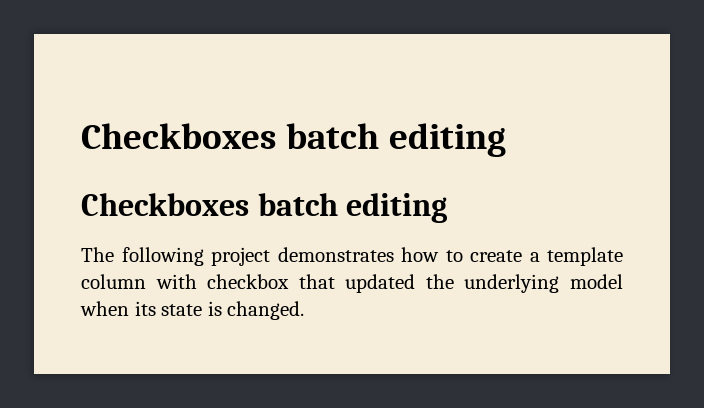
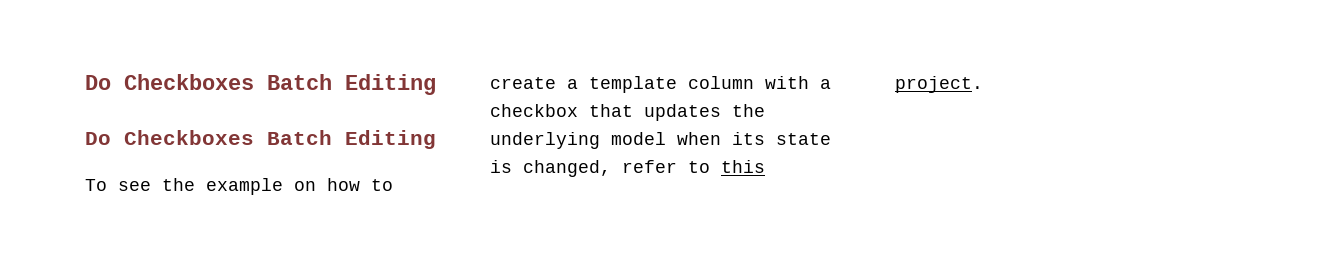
[81,123,506,157] [81,193,448,223] [81,247,394,266] Checkboxes batch editing // Checkboxes batch editing // The following project demonstrates -> [85,74,436,95] [85,130,436,149] [85,178,316,195] Do Checkboxes Batch Editing // Do Checkboxes Batch Editing // To see the example on
(197, 281) none -> [820,79,831,89] а
[345,274,416,293] updated -> [644,104,721,121] updates
[227,301,305,320] changed. -> [523,160,765,177] [895,76,983,93] changed, refer to this project.

